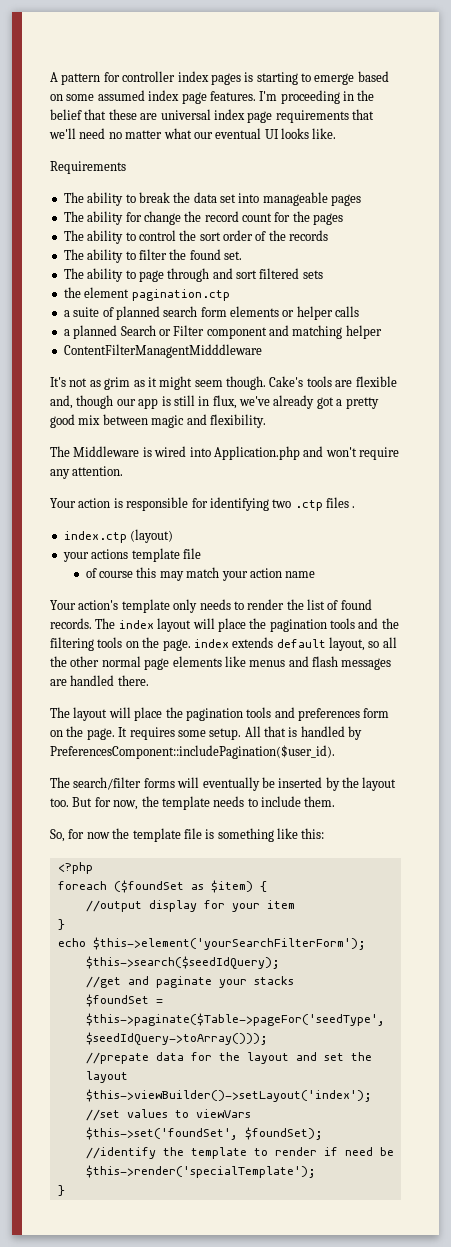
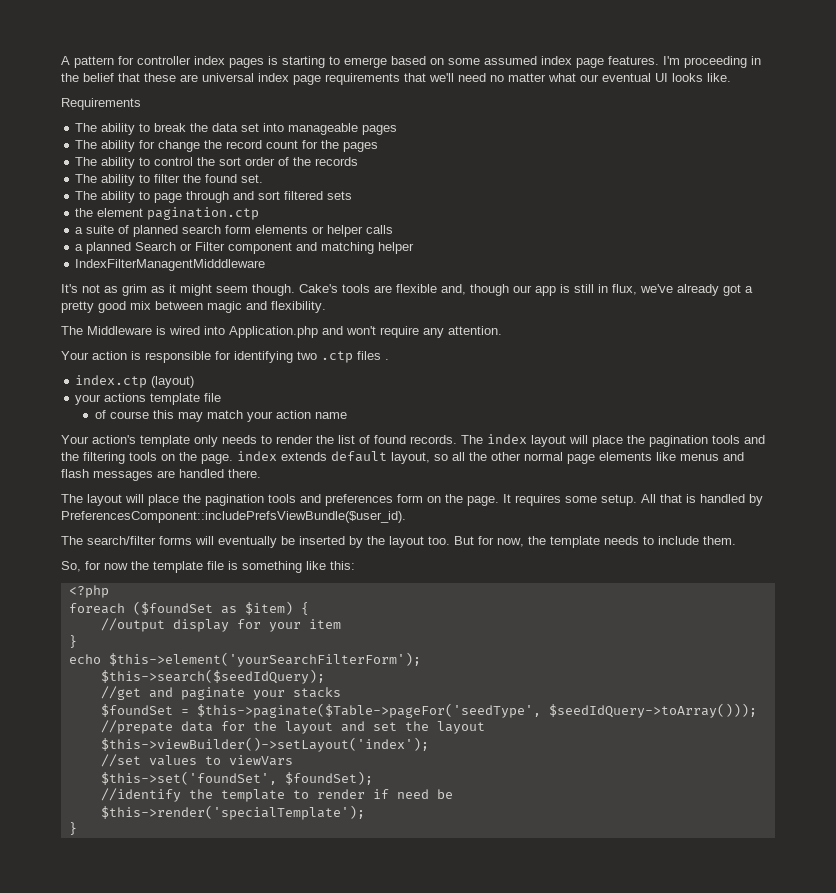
[63,344,262,358] ContentFilterManagentMidddleware -> [75,259,266,271] IndexFilterManagentMidddleware
[50,745,335,759] PreferencesComponent::includePagination($user_id). -> [61,511,406,523] PreferencesComponent::includePrefsViewBundle($user_id).

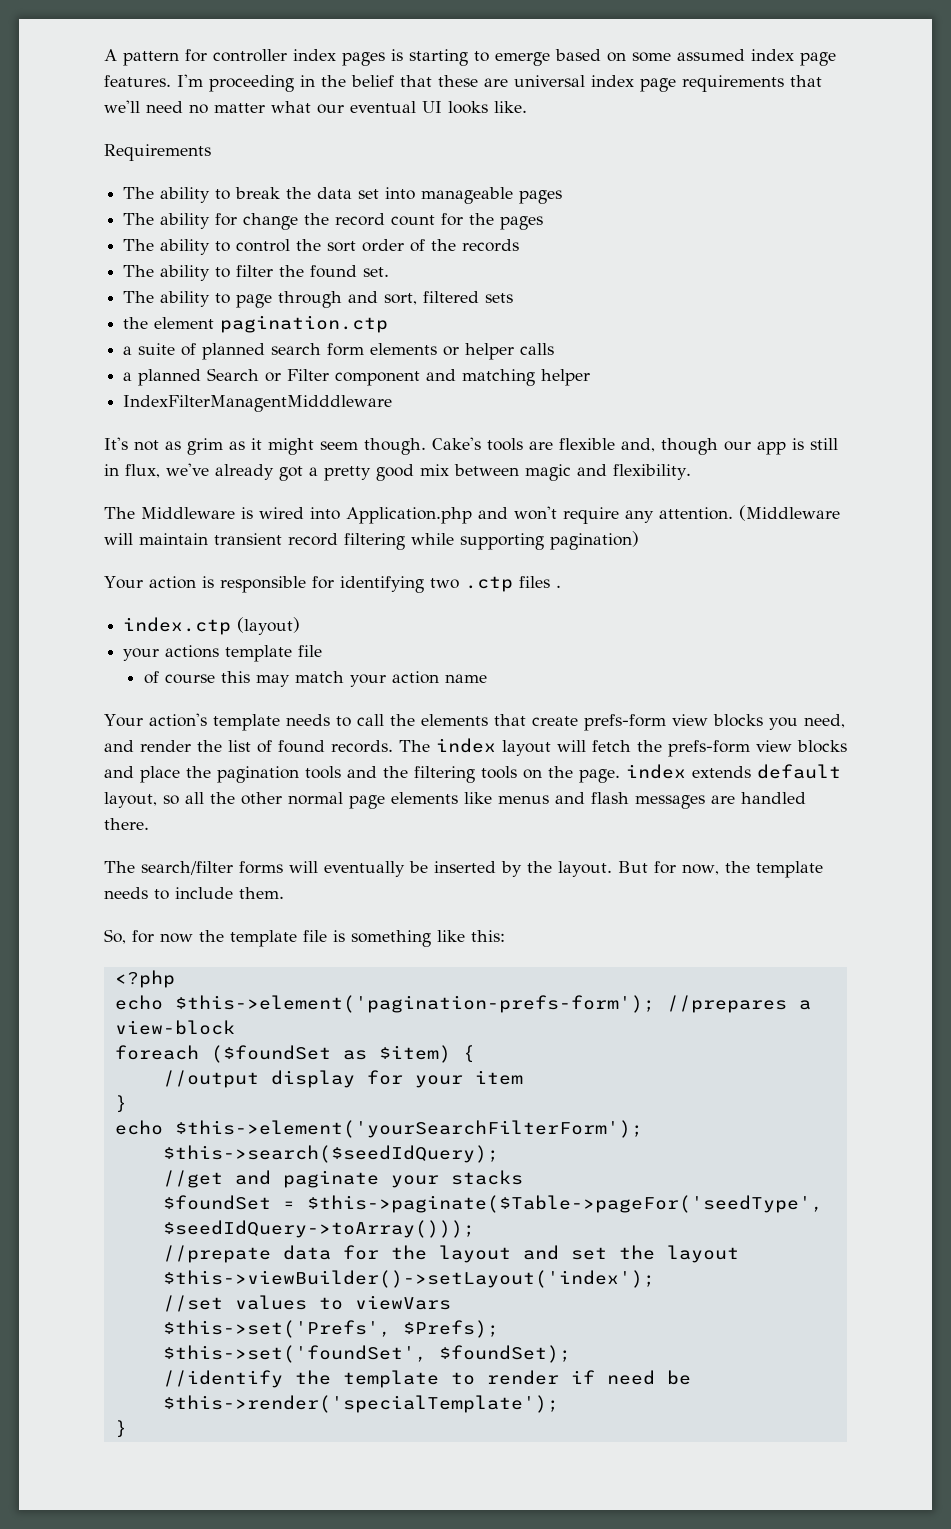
[258,191,281,200] sort -> [384,293,418,305] sort,
(502, 330) none -> [739,505,840,521] [104,531,639,550] (Middleware will maintain transient record filtering while supporting pagination)
[194,435,272,447] only needs to -> [285,714,845,731] [104,740,134,752] needs to call the elements that create prefs-form view blocks you need, and
(588, 439) none -> [592,740,847,757] [104,766,134,778] fetch the prefs-form view blocks and
[61,494,763,506] [61,511,406,523] // The layout will place the pagination tools and preferences form on the page. It requires some setup. All that is handled by PreferencesComponent::includePrefsViewBundle($user_id). -> (149, 824) none
[389,536,450,548] layout too. -> [558,861,612,877] layout.
(109, 591) none -> [114,995,811,1013] [114,1020,235,1035] // echo $this->element('pagination-prefs-form'); //prepares a view-block
(293, 760) none -> [162,1320,499,1338] // $this->set('Prefs', $Prefs);

